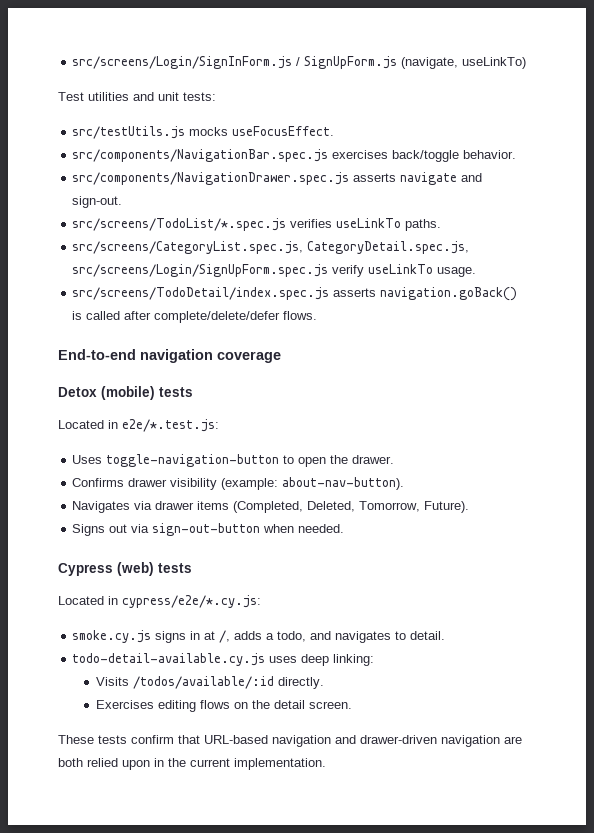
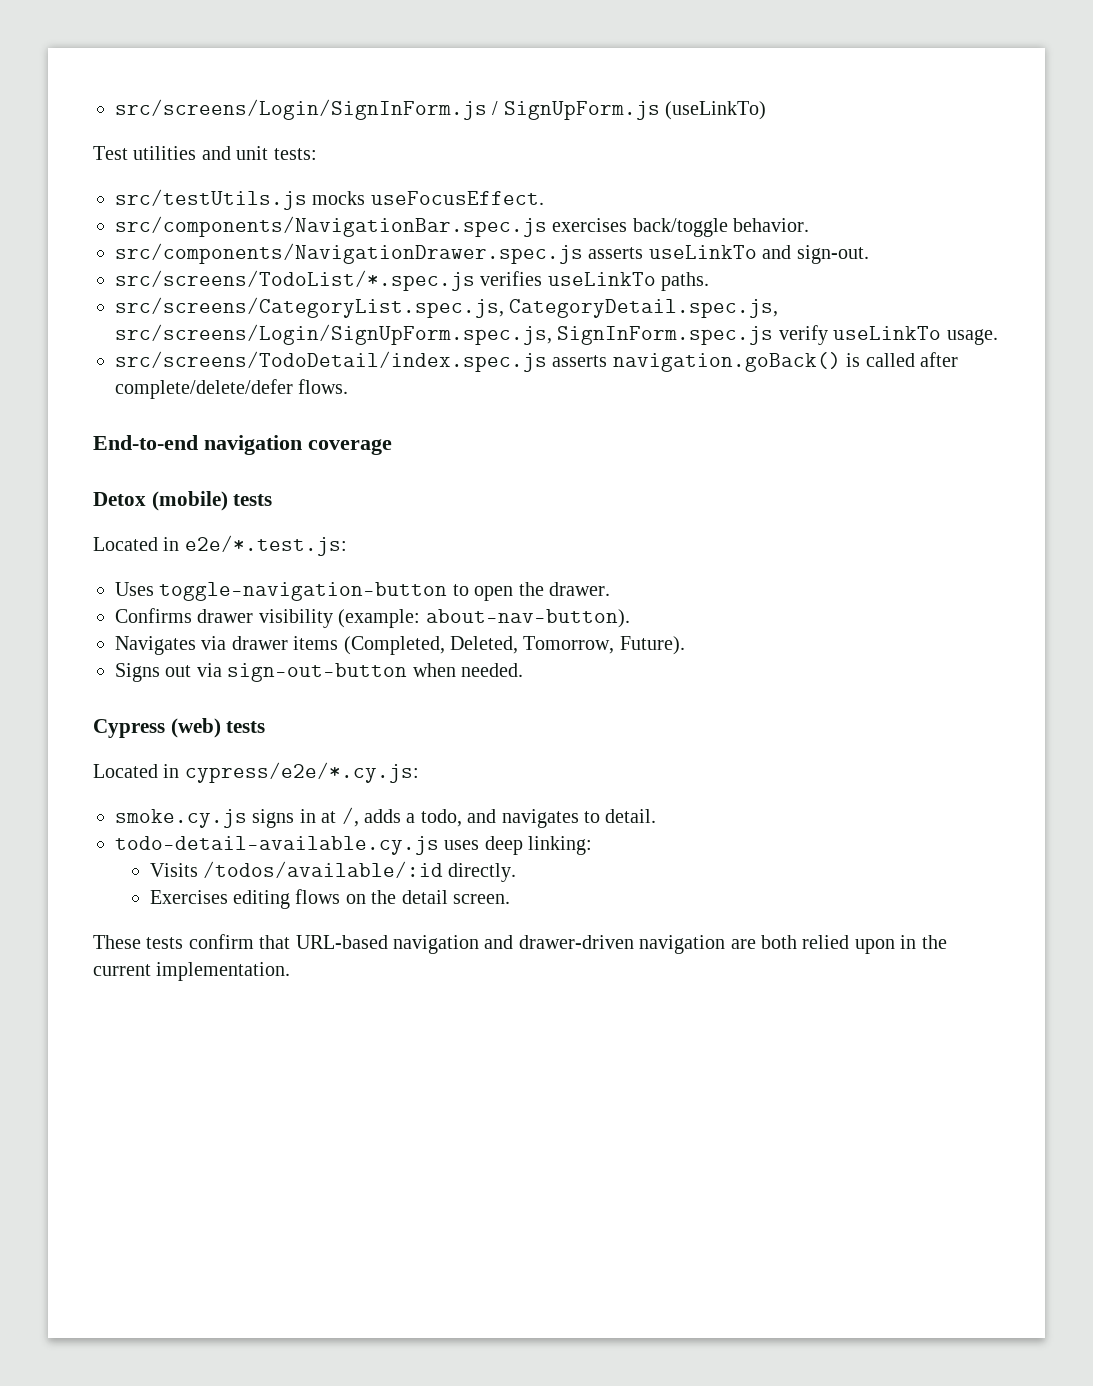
[401,57,527,69] (navigate, useLinkTo) -> [665,101,767,120] (useLinkTo)
[400,172,458,185] navigate -> [648,245,757,259] useLinkTo
[72,264,329,277] src/screens/Login/SignUpForm.spec.js -> [115,324,774,345] src/screens/Login/SignUpForm.spec.js, SignInForm.spec.js

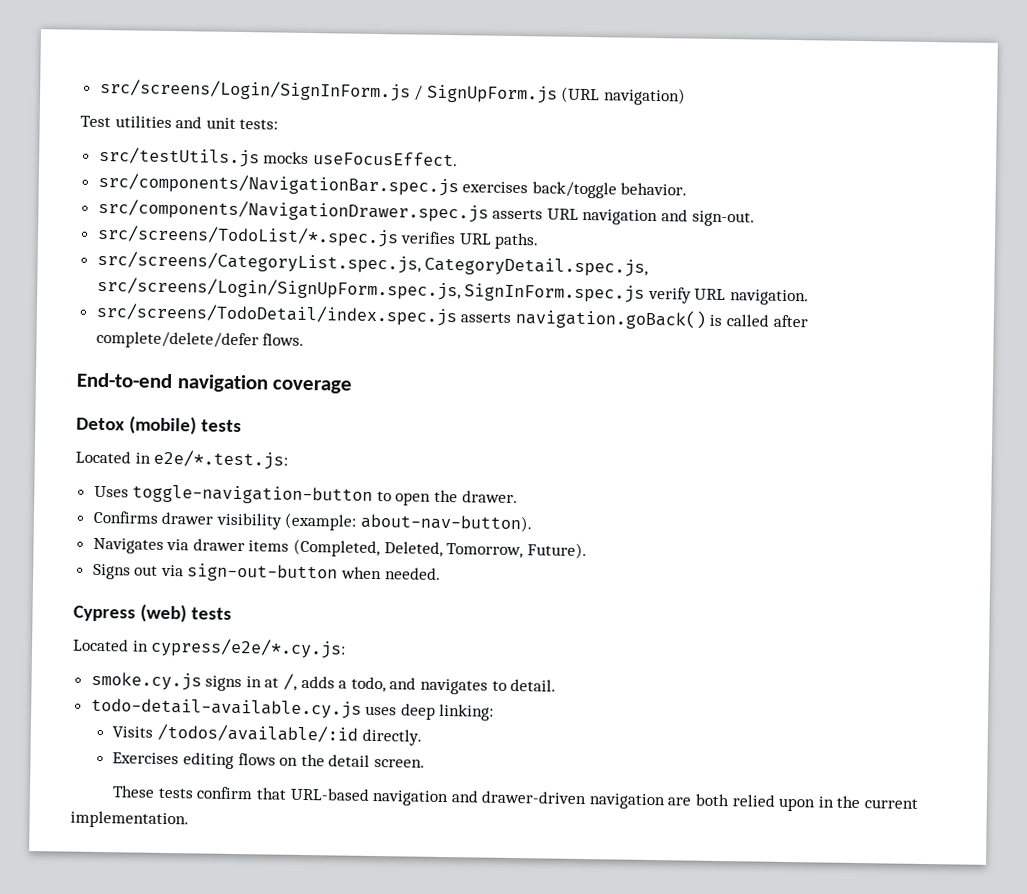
[665,101,767,120] (useLinkTo) -> [560,86,687,106] (URL navigation)
[648,245,757,259] useLinkTo -> [546,208,659,226] URL navigation
[547,272,656,286] useLinkTo -> [458,233,492,245] URL
[833,326,998,345] useLinkTo usage. -> [694,288,810,306] URL navigation.

